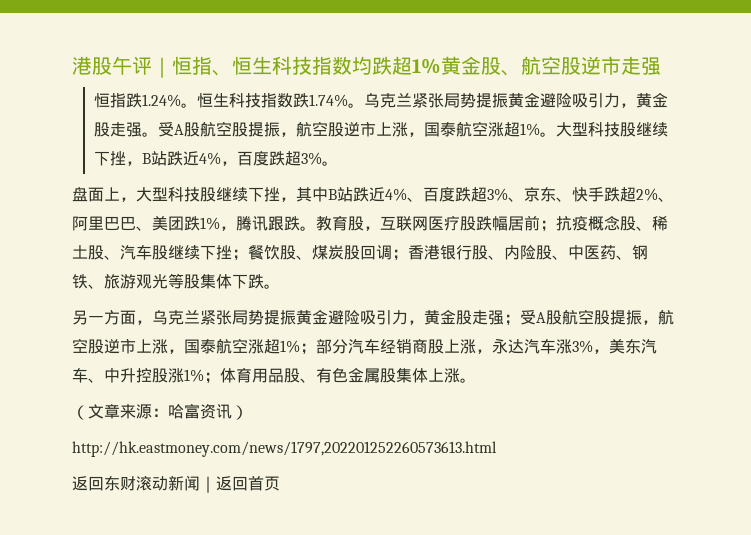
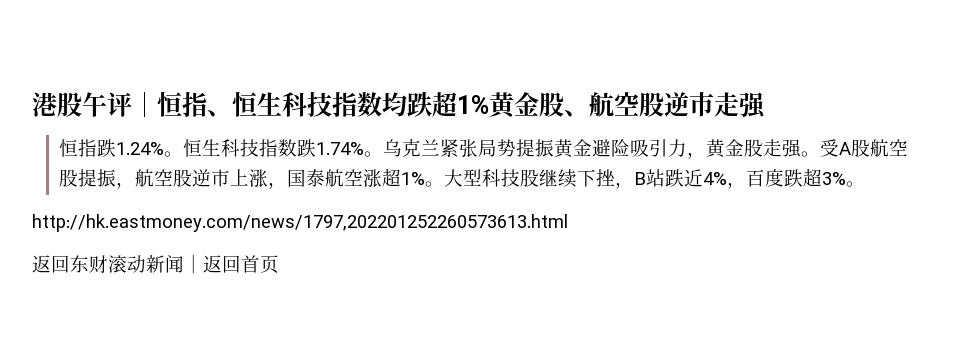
[72,187,674,202] [72,215,668,232] [72,244,648,261] [72,273,280,289] [72,309,674,326] [72,338,657,355] [72,367,476,384] [72,403,248,420] // 盘面上，大型科技股继续下挫，其中B站跌近4%、百度跌超3%、京东、快手跌超2%、阿里巴巴、美团跌1%，腾讯跟跌。教育股，互联网医疗股跌幅居前；抗疫概念股、稀土股、汽车股继续下挫；餐饮股、煤炭股回调；香港银行股、内险股、中医药、钢铁、旅游观光等股集体下跌。 // 另一方面，乌克兰紧张局势提振黄金避险吸引力，黄金股走强；受A股航空股提振，航空股逆市上涨，国泰航空涨超1%；部分汽车经销商股上涨，永达汽车涨3%，美东汽车、中升控股涨1%；体育用品股、有色金属股集体上涨。 // （文章来源：哈富资讯） -> (866, 184) none

